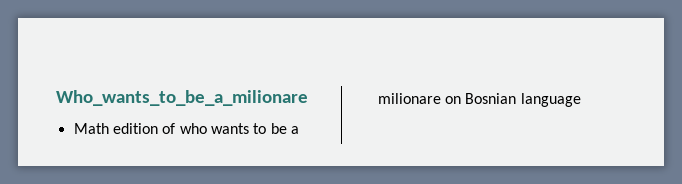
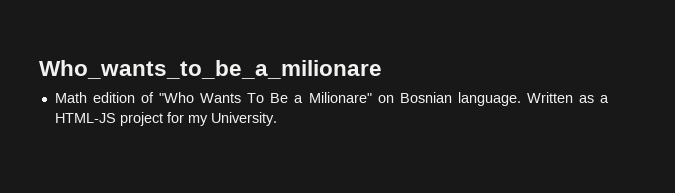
[179,123,299,134] [377,93,581,107] who wants to be a milionare on Bosnian language -> [159,92,609,106] [54,112,277,126] "Who Wants To Be a Milionare" on Bosnian language. Written as a HTML-JS project for my University.

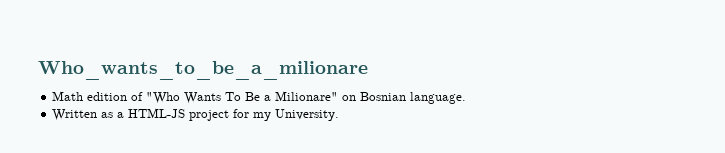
(521, 99) none -> (467, 98) //

